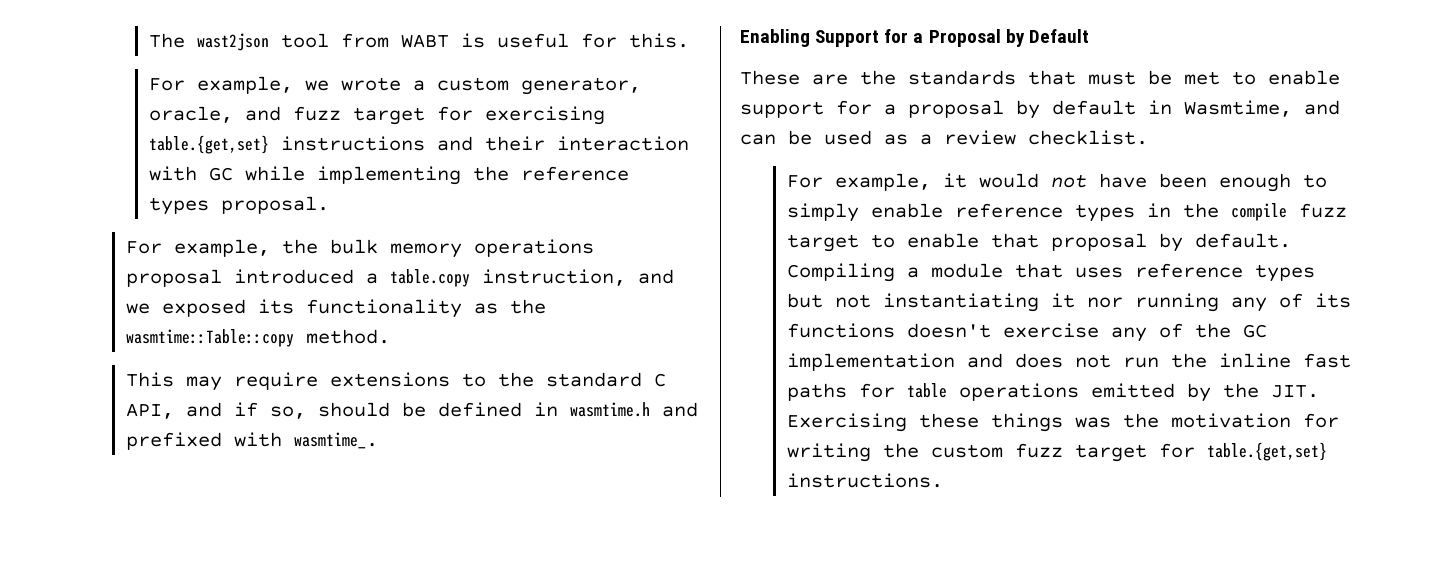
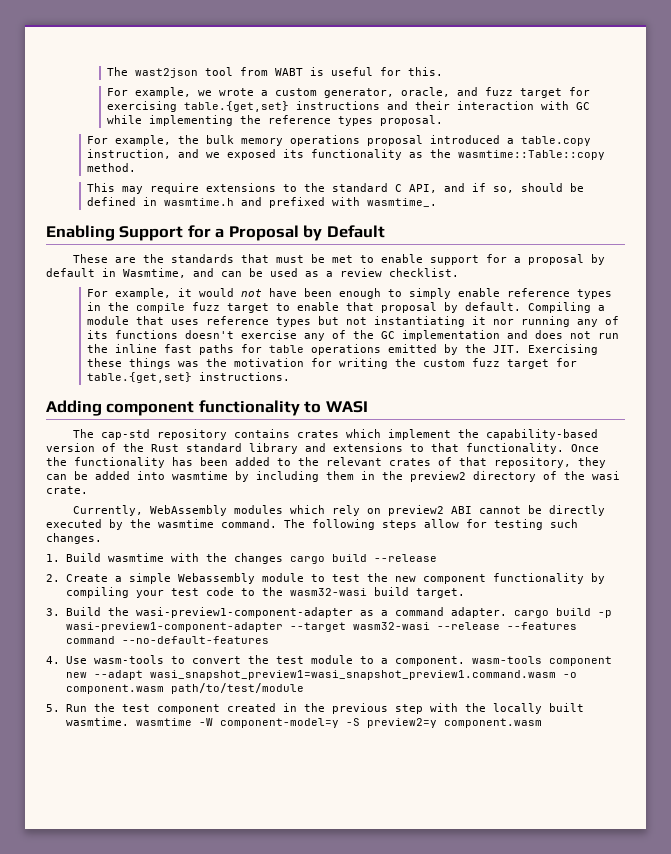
(943, 480) none -> [46,400,368,416] [72,429,598,440] [46,443,599,454] [46,457,606,468] [46,471,620,482] [46,486,88,494] [72,505,605,516] [46,519,578,530] [46,533,102,544] [46,553,438,564] [46,573,606,584] [66,587,466,598] [46,607,613,618] [66,622,578,632] [66,636,270,644] [46,655,613,666] [66,670,578,680] [66,683,305,694] [46,703,585,714] [66,717,543,728] // Adding component functionality to WASI // The cap-std repository contains crates which implement the capability-based version of the Rust standard library and extensions to that functionality. Once the functionality has been added to the relevant crates of that repository, they can be added into wasmtime by including them in the preview2 directory of the wasi crate. // Currently, WebAssembly modules which rely on preview2 ABI cannot be directly executed by the wasmtime command. The following steps allow for testing such changes. // 1. Build wasmtime with the changes cargo build --release // 2. Create a simple Webassembly module to test the new component functionality by compiling your test code to the wasm32-wasi build target. // 3. Build the wasi-preview1-component-adapter as a command adapter. cargo build -p wasi-preview1-component-adapter --target wasm32-wasi --release --features command --no-default-features // 4. Use wasm-tools to convert the test module to a component. wasm-tools component new --adapt wasi_snapshot_preview1=wasi_snapshot_preview1.command.wasm -o component.wasm path/to/test/module // 5. Run the test component created in the previous step with the locally built wasmtime. wasmtime -W component-model=y -S preview2=y component.wasm

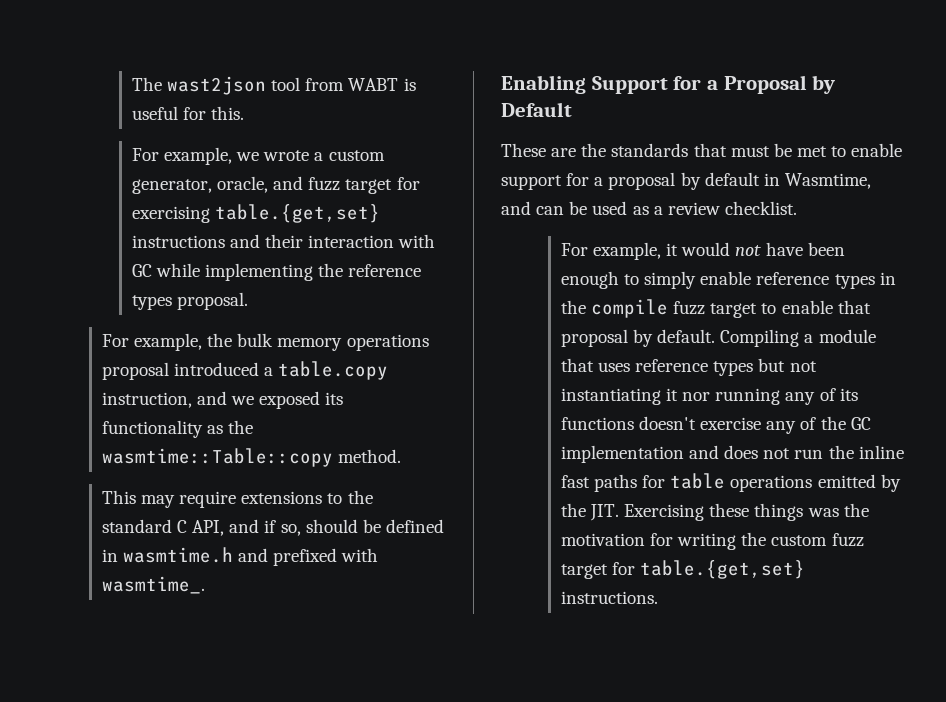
[46,400,368,416] [72,429,598,440] [46,443,599,454] [46,457,606,468] [46,471,620,482] [46,486,88,494] [72,505,605,516] [46,519,578,530] [46,533,102,544] [46,553,438,564] [46,573,606,584] [66,587,466,598] [46,607,613,618] [66,622,578,632] [66,636,270,644] [46,655,613,666] [66,670,578,680] [66,683,305,694] [46,703,585,714] [66,717,543,728] // Adding component functionality to WASI // The cap-std repository contains crates which implement the capability-based version of the Rust standard library and extensions to that functionality. Once the functionality has been added to the relevant crates of that repository, they can be added into wasmtime by including them in the preview2 directory of the wasi crate. // Currently, WebAssembly modules which rely on preview2 ABI cannot be directly executed by the wasmtime command. The following steps allow for testing such changes. // 1. Build wasmtime with the changes cargo build --release // 2. Create a simple Webassembly module to test the new component functionality by compiling your test code to the wasm32-wasi build target. // 3. Build the wasi-preview1-component-adapter as a command adapter. cargo build -p wasi-preview1-component-adapter --target wasm32-wasi --release --features command --no-default-features // 4. Use wasm-tools to convert the test module to a component. wasm-tools component new --adapt wasi_snapshot_preview1=wasi_snapshot_preview1.command.wasm -o component.wasm path/to/test/module // 5. Run the test component created in the previous step with the locally built wasmtime. wasmtime -W component-model=y -S preview2=y component.wasm -> (658, 597) none

